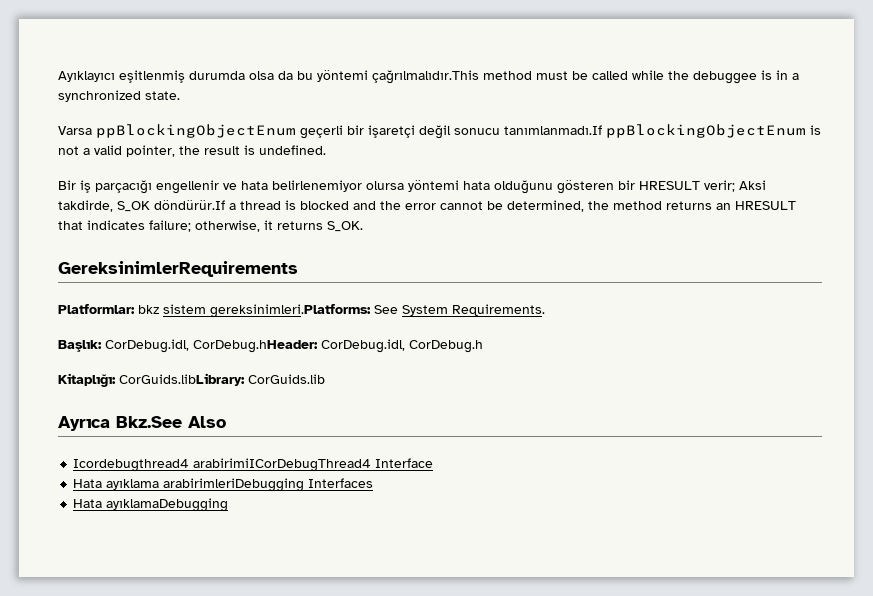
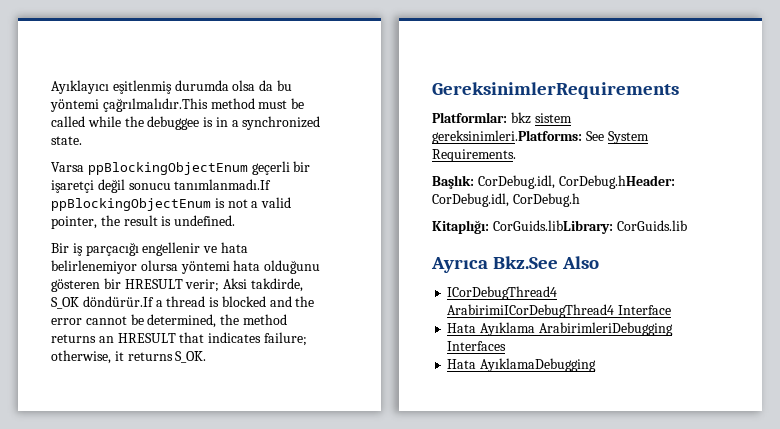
[73,458,372,472] Icordebugthread4 arabirimiICorDebugThread4 -> [447,286,558,300] [447,304,615,318] ICorDebugThread4 ArabirimiICorDebugThread4
[106,478,305,492] ayıklama arabirimleriDebugging -> [480,322,673,336] Ayıklama ArabirimleriDebugging
[106,498,229,512] ayıklamaDebugging -> [480,358,597,372] AyıklamaDebugging

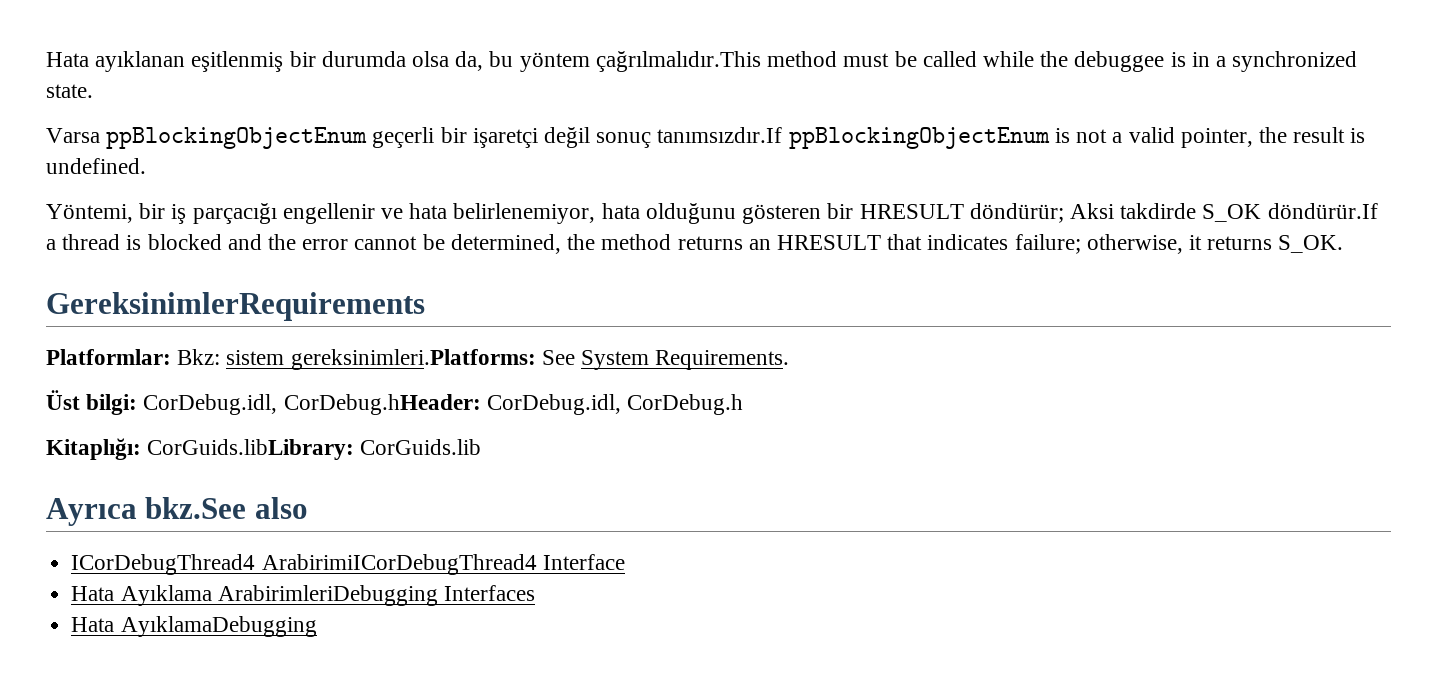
[51,80,292,94] [50,99,99,112] Ayıklayıcı eşitlenmiş durumda olsa da bu yöntemi -> [46,51,590,72] Hata ayıklanan eşitlenmiş bir durumda olsa da, bu yöntem
[128,179,272,190] sonucu tanımlanmadı.If -> [596,127,783,148] sonuç tanımsızdır.If
[51,243,69,253] Bir -> [46,203,166,223] Yöntemi, bir
[51,260,230,274] belirlenemiyor olursa yöntemi -> [453,203,596,224] belirlenemiyor,
[185,278,303,292] verir; Aksi takdirde, -> [969,203,1197,223] döndürür; Aksi takdirde
[510,112,531,124] bkz -> [177,349,221,365] Bkz:
[432,175,474,189] Başlık: -> [46,390,138,415] Üst bilgi:
[493,256,600,269] Bkz.See Also -> [145,497,308,519] bkz.See also

